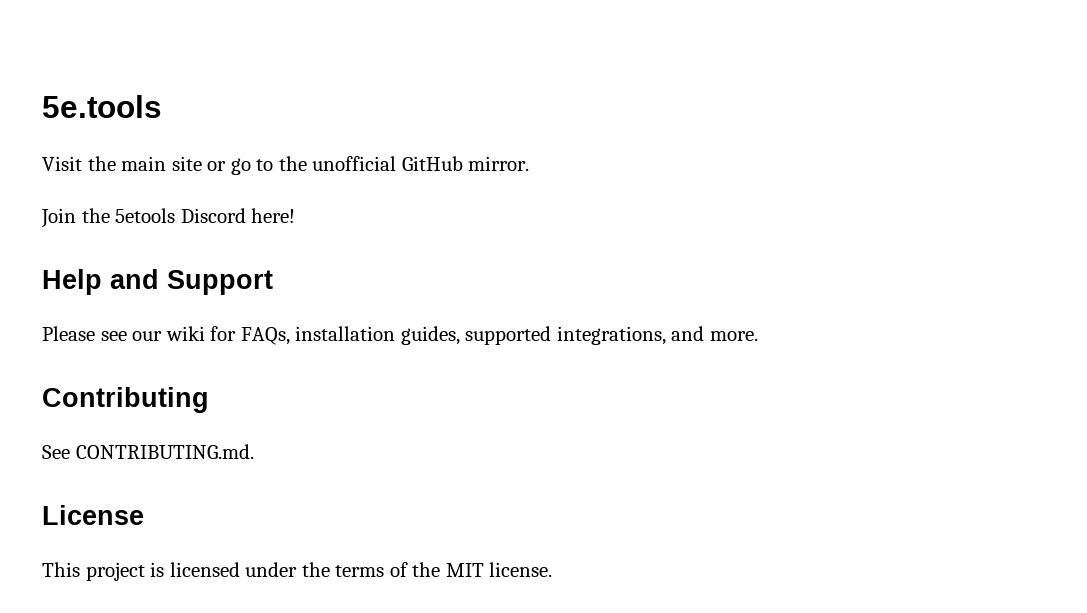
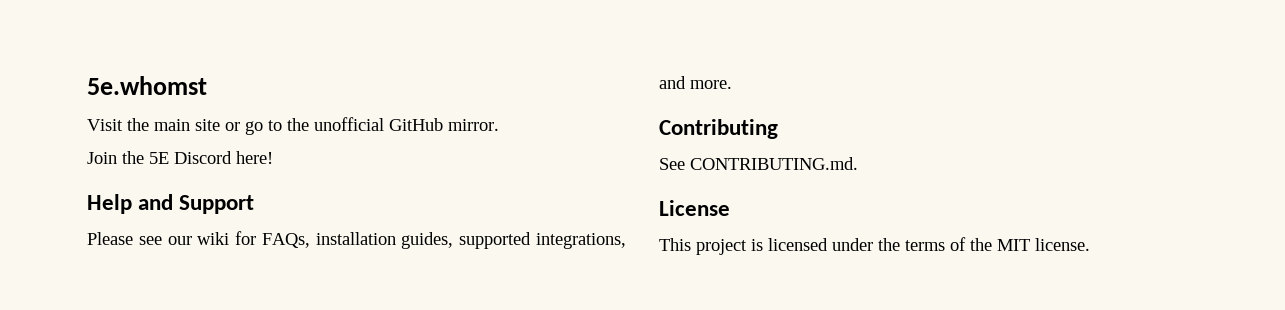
[42,95,162,118] 5e.tools -> [87,76,207,95] 5e.whomst
[115,208,176,223] 5etools -> [149,152,169,164] 5E

